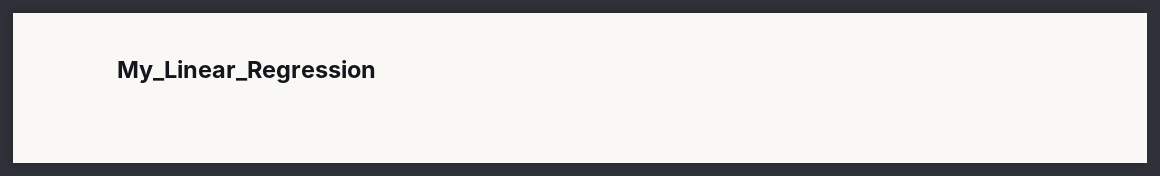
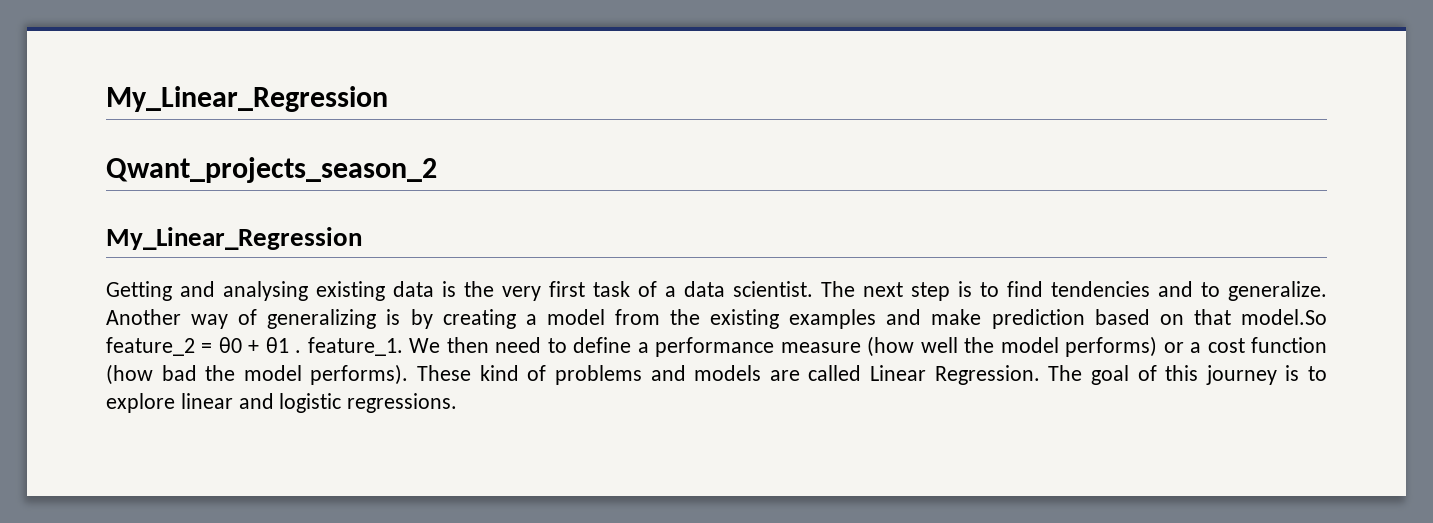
[117,60,376,83] My_Linear_Regression -> [106,86,388,112] [106,157,437,183] [106,227,362,250] [106,281,1327,301] [106,309,1327,329] [106,336,1328,357] [106,364,1327,385] [106,393,458,413] My_Linear_Regression // Qwant_projects_season_2 // My_Linear_Regression // Getting and analysing existing data is the very first task of a data scientist. The next step is to find tendencies and to generalize. Another way of generalizing is by creating a model from the existing examples and make prediction based on that model.So feature_2 = θ0 + θ1 . feature_1. We then need to define a performance measure (how well the model performs) or a cost function (how bad the model performs). These kind of problems and models are called Linear Regression. The goal of this journey is to explore linear and logistic regressions.

